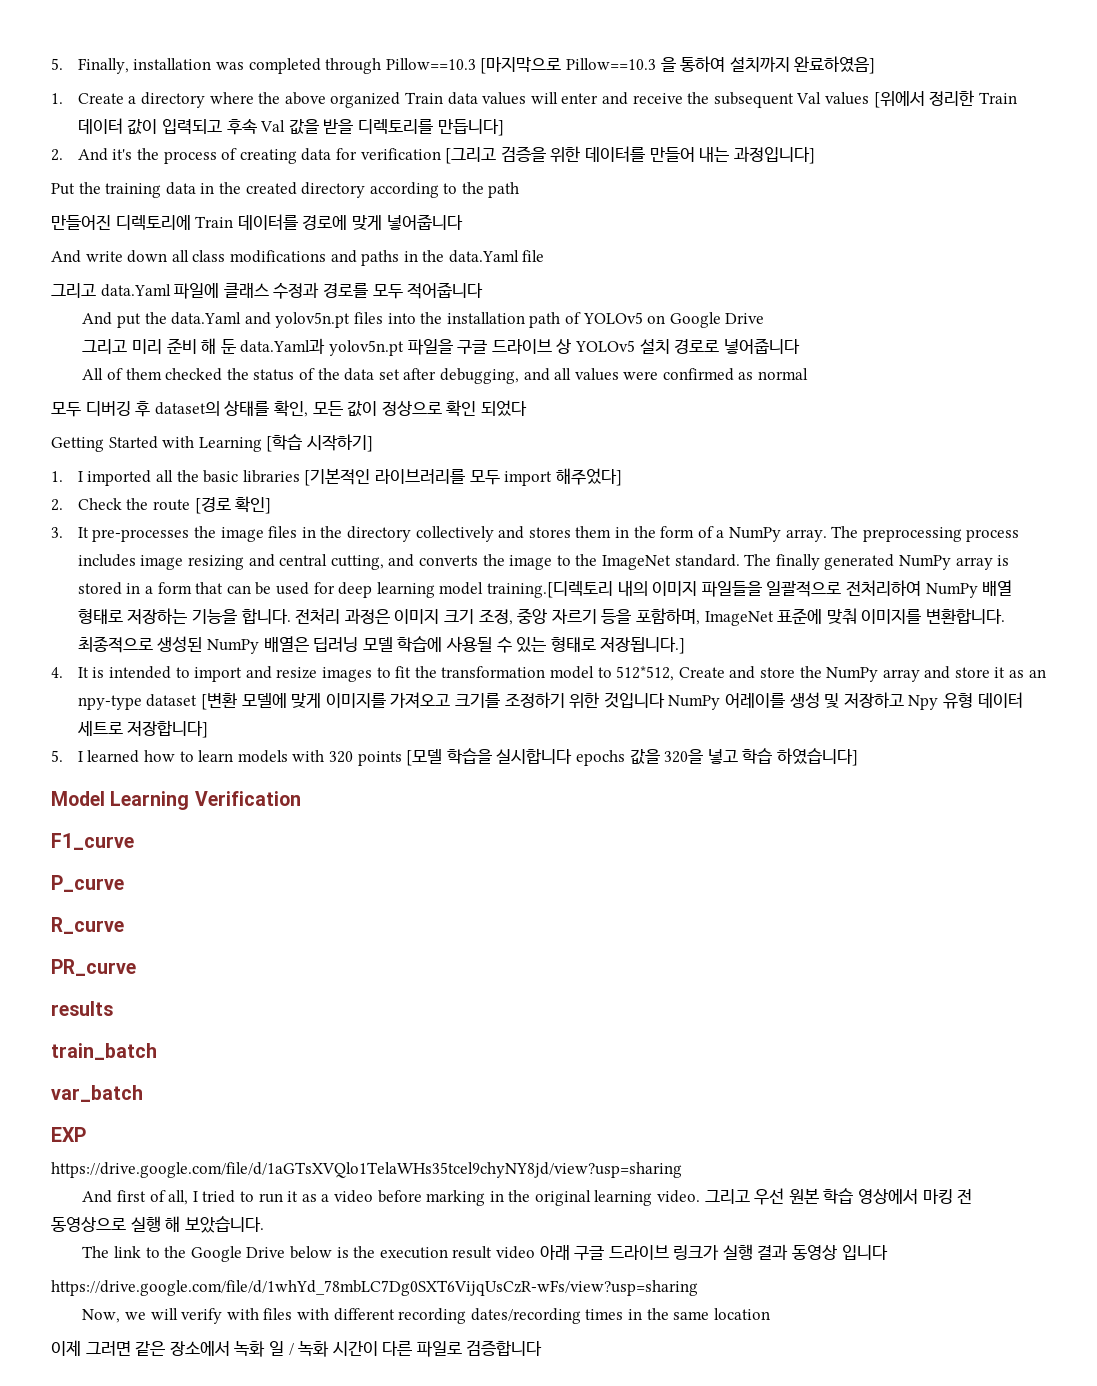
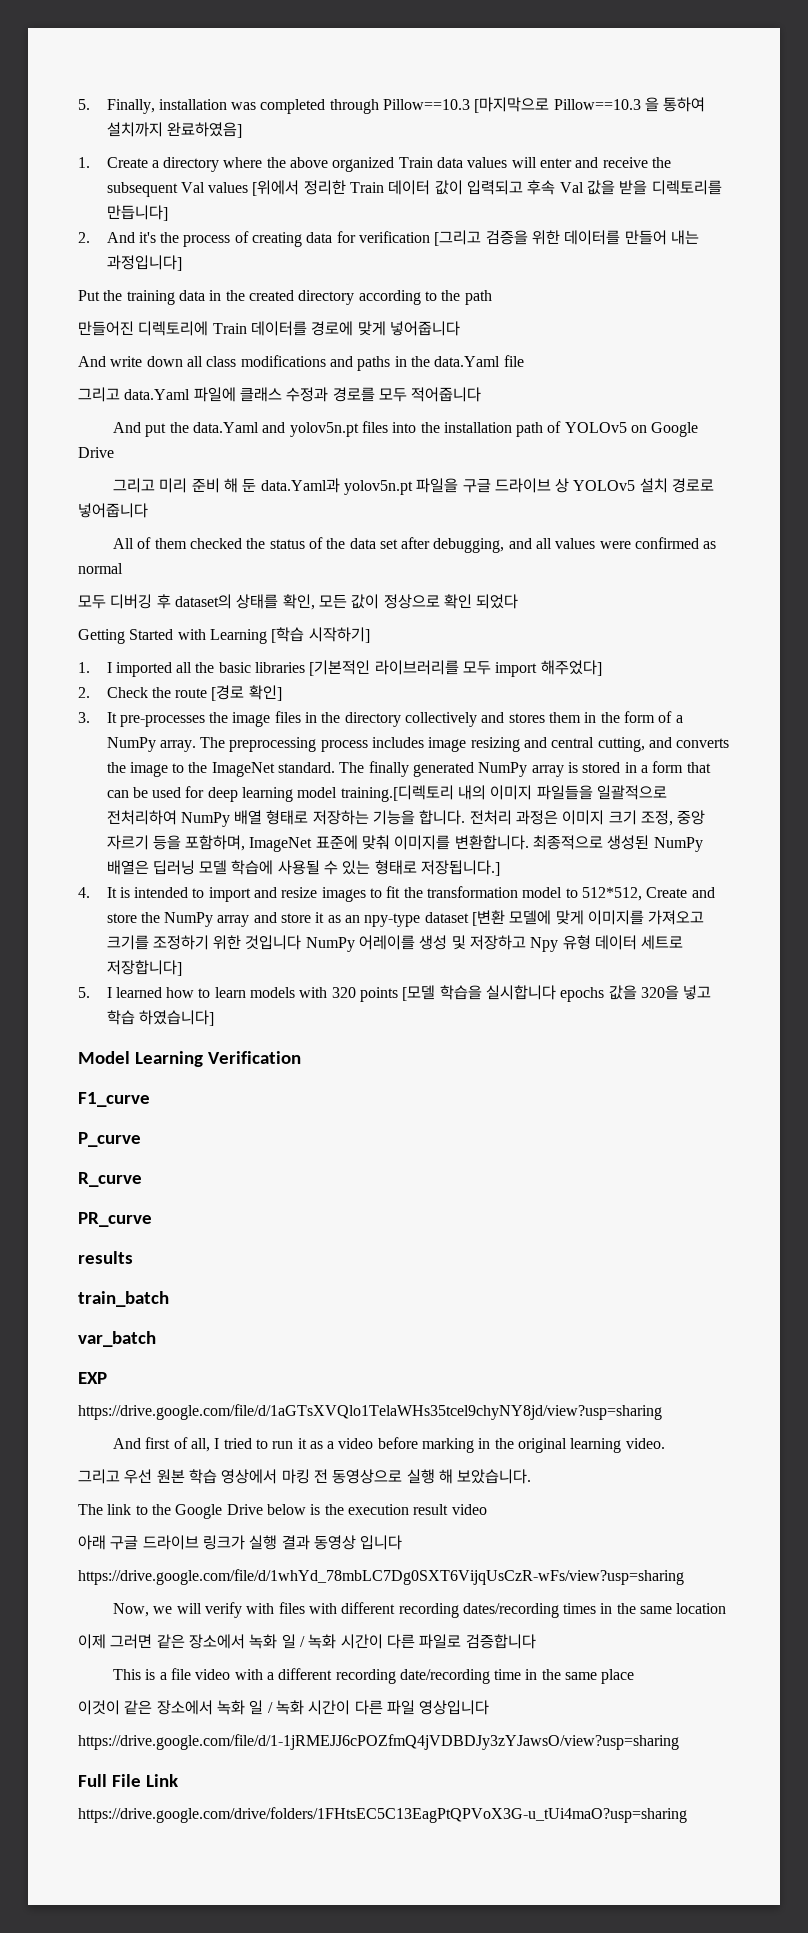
(701, 1196) none -> (665, 1443) //
(535, 1252) none -> (487, 1509) //
(543, 1348) none -> [112,1668,635,1684] [78,1700,490,1715] [78,1734,679,1750] [78,1774,178,1787] [78,1807,687,1823] // This is a file video with a different recording date/recording time in the same place // 이것이 같은 장소에서 녹화 일 / 녹화 시간이 다른 파일 영상입니다 // https://drive.google.com/file/d/1-1jRMEJJ6cPOZfmQ4jVDBDJy3zYJawsO/view?usp=sharing // Full File Link // https://drive.google.com/drive/folders/1FHtsEC5C13EagPtQPVoX3G-u_tUi4maO?usp=sharing

